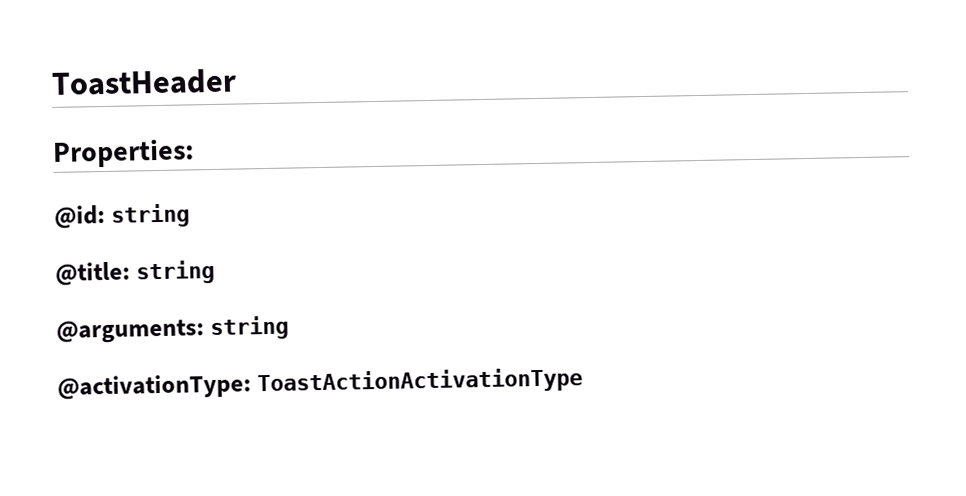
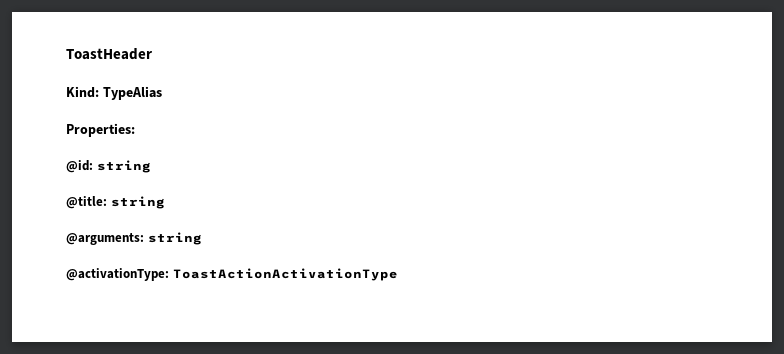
(237, 82) none -> [66,86,162,100] // Kind: TypeAlias

